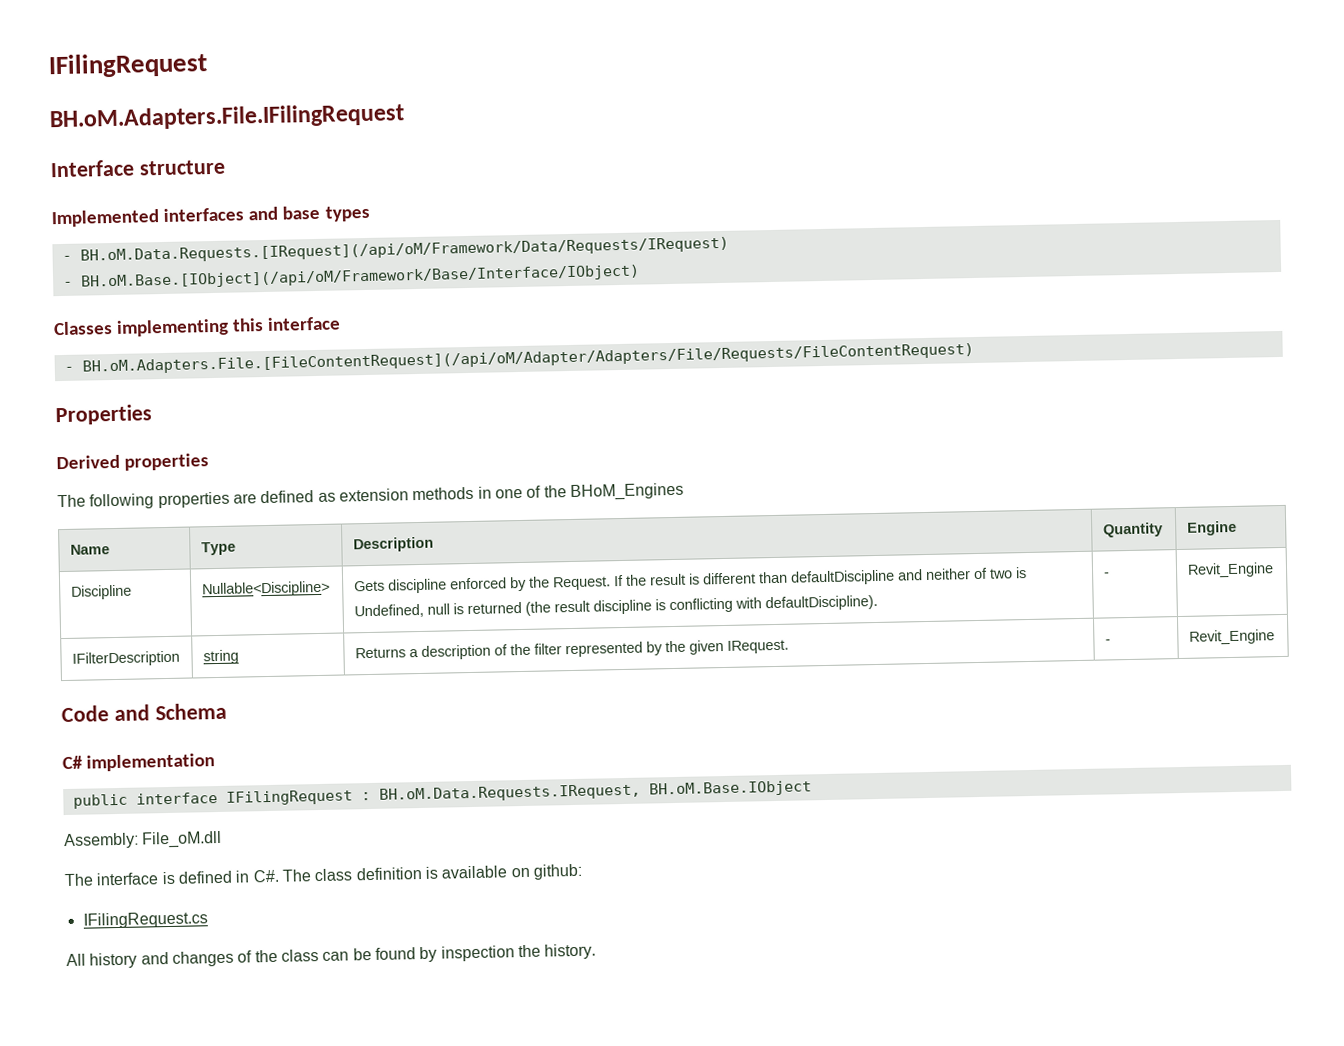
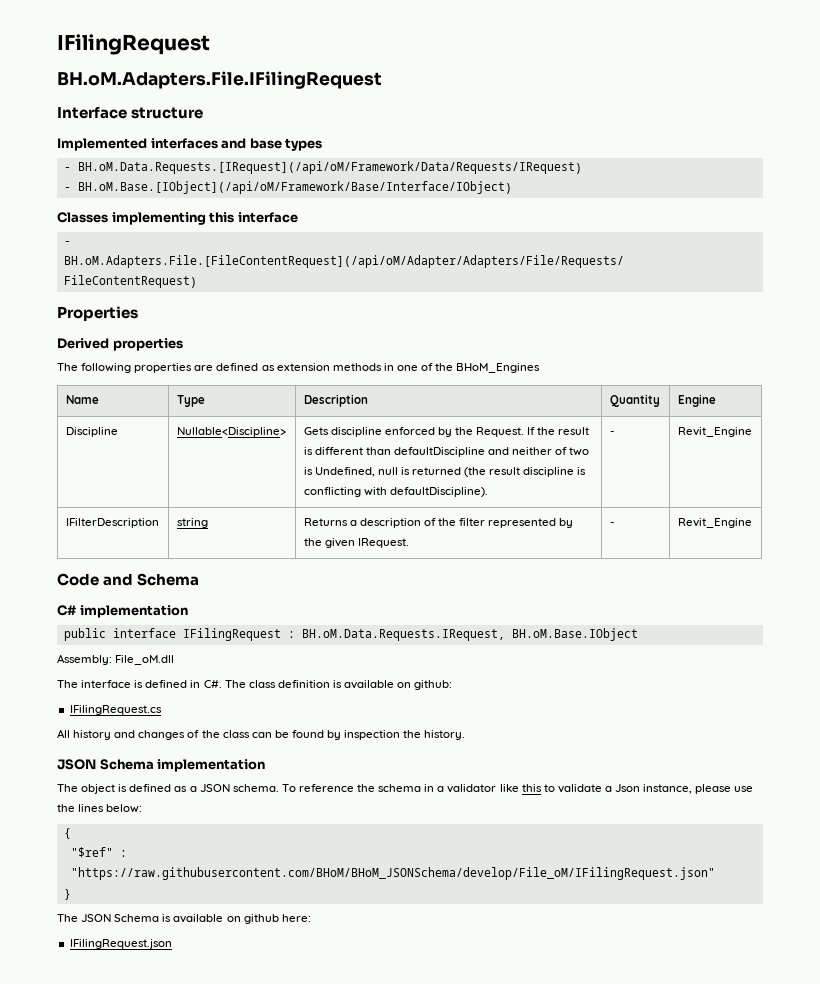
(597, 951) none -> [57,759,266,772] [57,784,754,794] [57,804,143,813] [63,828,71,839] [70,847,127,858] [70,867,715,880] [63,889,71,900] [57,914,311,924] [69,939,172,949] // JSON Schema implementation // The object is defined as a JSON schema. To reference the schema in a validator like this to validate a Json instance, please use the lines below: // { // "$ref" : "https://raw.githubusercontent.com/BHoM/BHoM_JSONSchema/develop/File_oM/IFilingRequest.json" // } // The JSON Schema is available on github here: // IFilingRequest.json

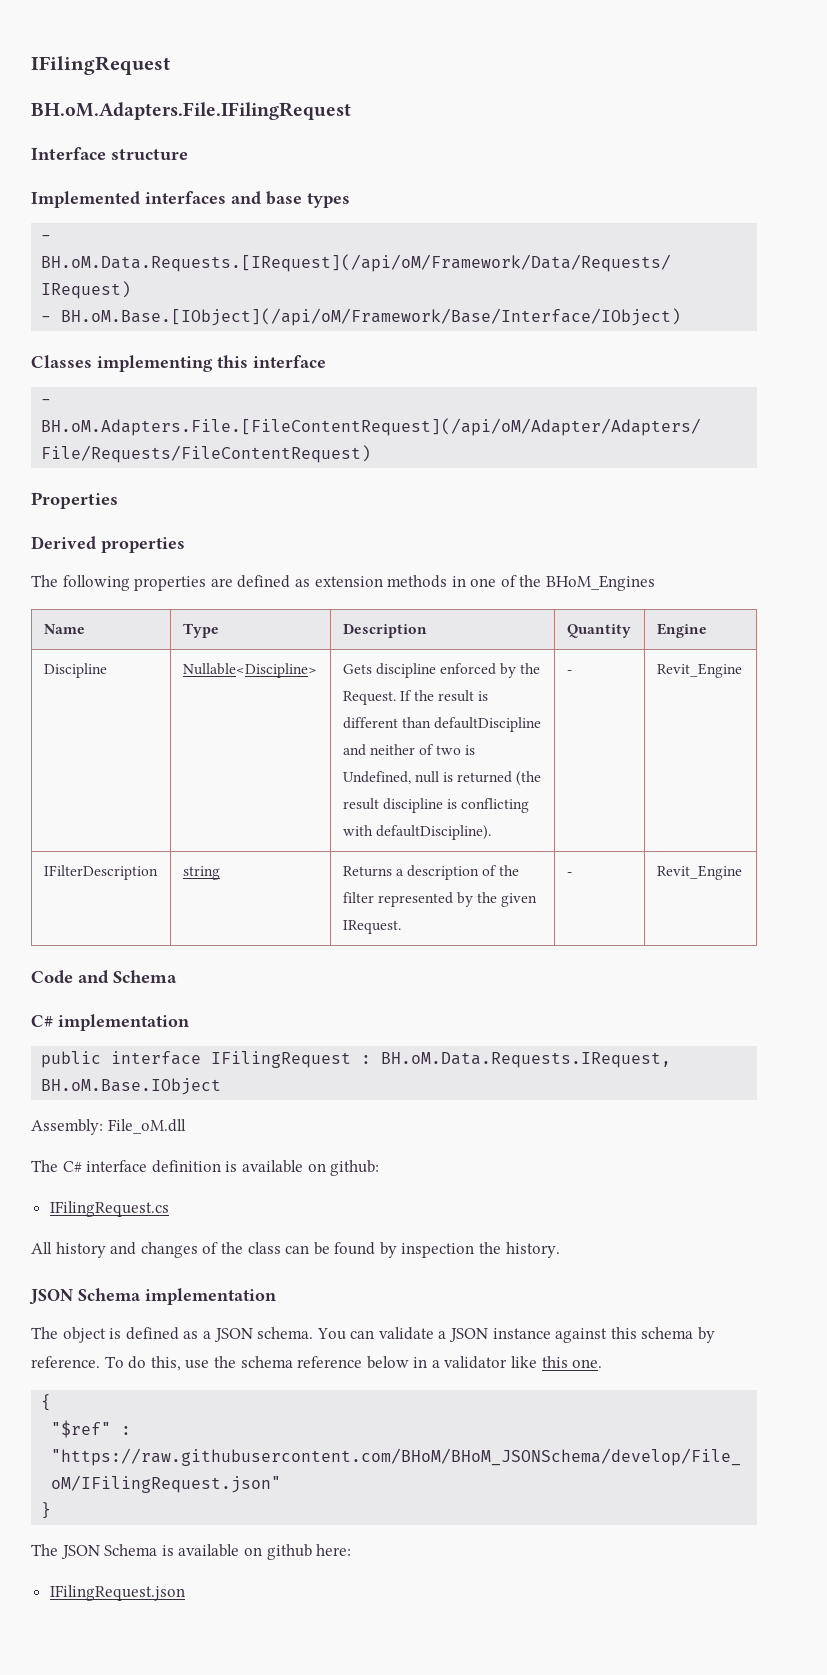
[81,680,276,688] interface is defined in C#. The class -> [62,1160,148,1172] C# interface
[281,784,422,792] To reference the schema -> [316,1327,716,1343] [31,1356,409,1371] You can validate a JSON instance against this schema by reference. To do this, use the schema reference below
[543,784,754,794] [57,804,143,813] to validate a Json instance, please use the lines below: -> [572,1359,603,1368] one.

